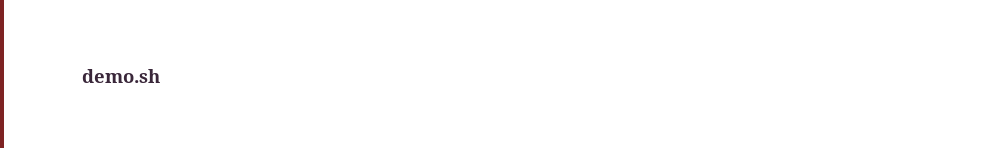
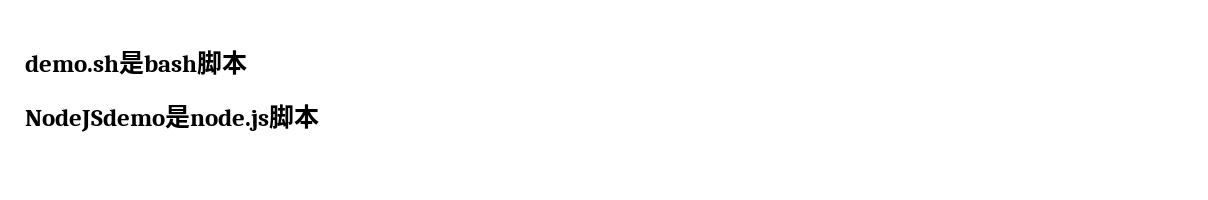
(160, 76) none -> [119,50,247,75] [25,104,319,132] 是bash脚本 // NodeJSdemo是node.js脚本

